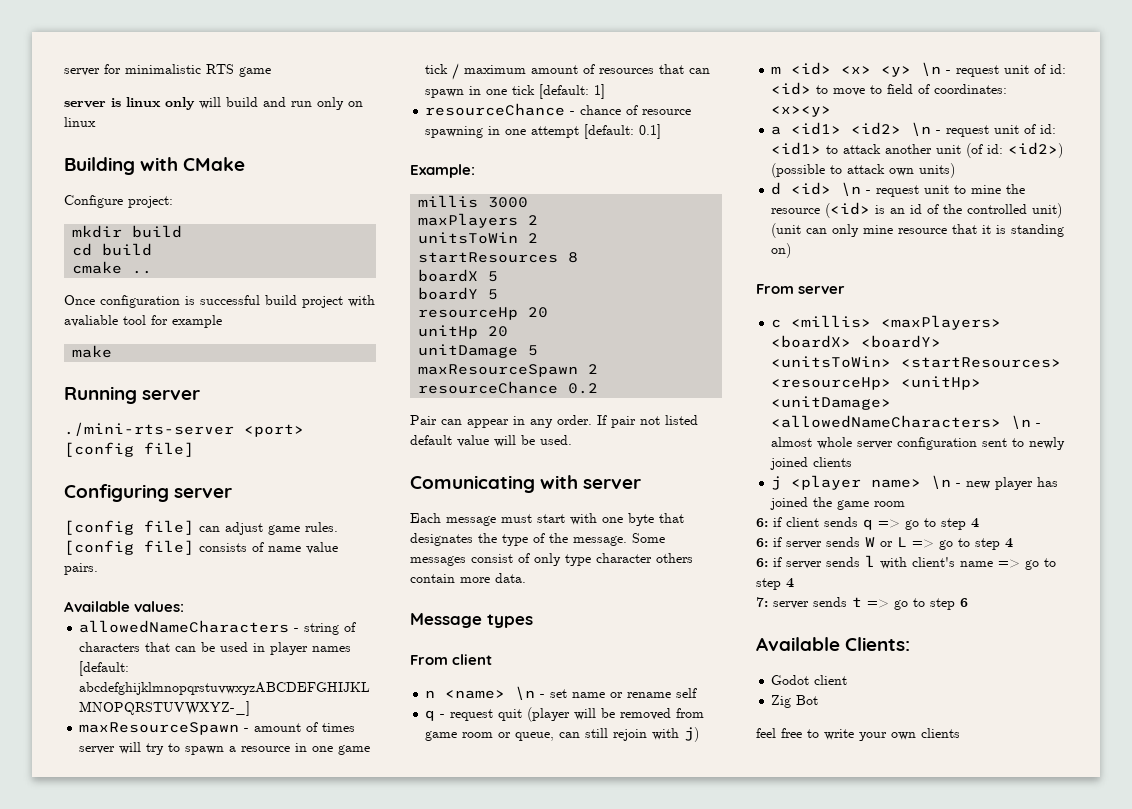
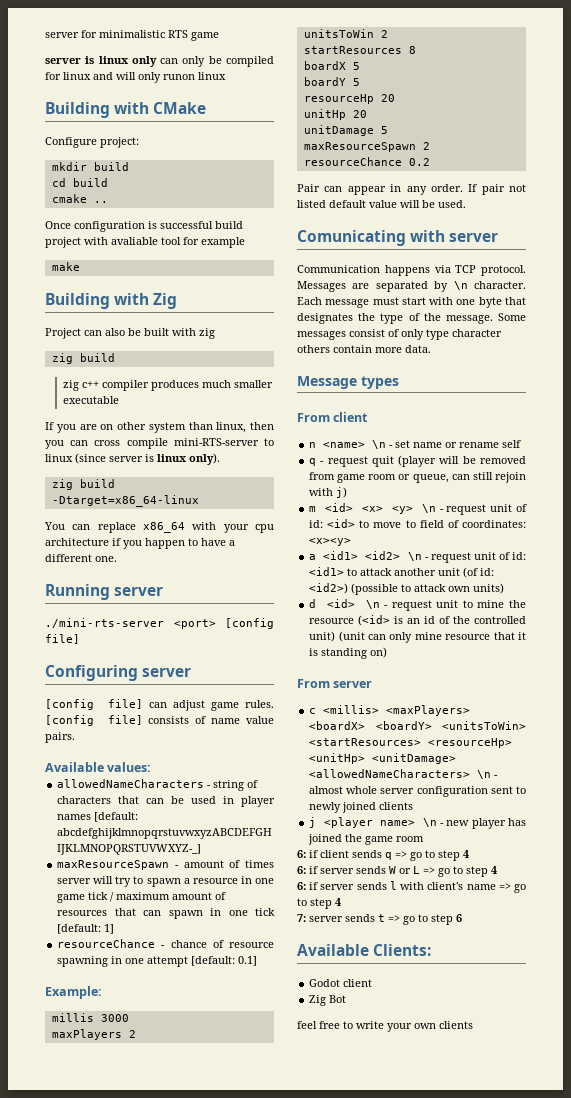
[199,97,363,110] will build and run only on -> [160,56,274,67] [45,72,195,83] can only be compiled for linux and will only runon
(113, 351) none -> [45,293,178,309] [45,328,215,339] [51,353,115,364] [62,380,273,391] [62,396,119,404] [45,422,274,433] [45,438,274,449] [45,453,220,465] [51,479,115,490] [51,495,199,507] [44,522,274,533] [45,538,235,549] [45,554,117,562] // Building with Zig // Project can also be built with zig // zig build // zig c++ compiler produces much smaller executable // If you are on other system than linux, then you can cross compile mini-RTS-server to linux (since server is linux only). // zig build -Dtarget=x86_64-linux // You can replace x86_64 with your cpu architecture if you happen to have a different one.
(642, 484) none -> [297,265,526,276] [297,281,526,292] Communication happens via TCP protocol. Messages are separated by \n character.

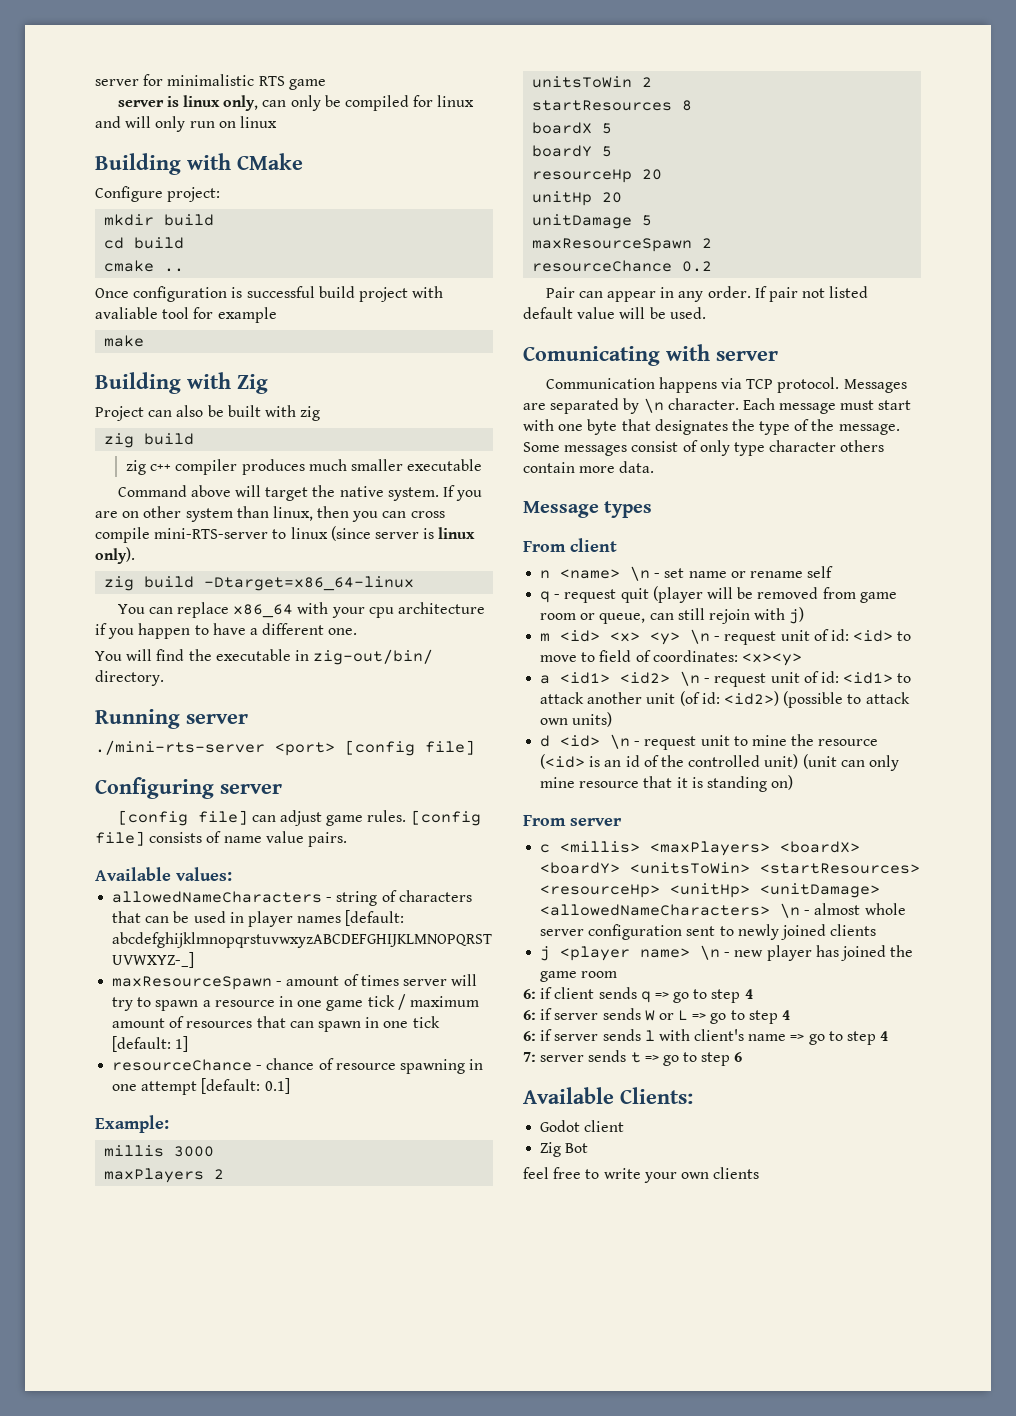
[131,56,157,67] only -> [223,95,259,111] only,
[163,74,195,80] runon -> [189,121,236,128] run on
(119, 400) none -> [117,485,439,501] Command above will target the native system.
(117, 559) none -> [95,649,434,665] [95,670,164,686] // You will find the executable in zig-out/bin/ directory.

